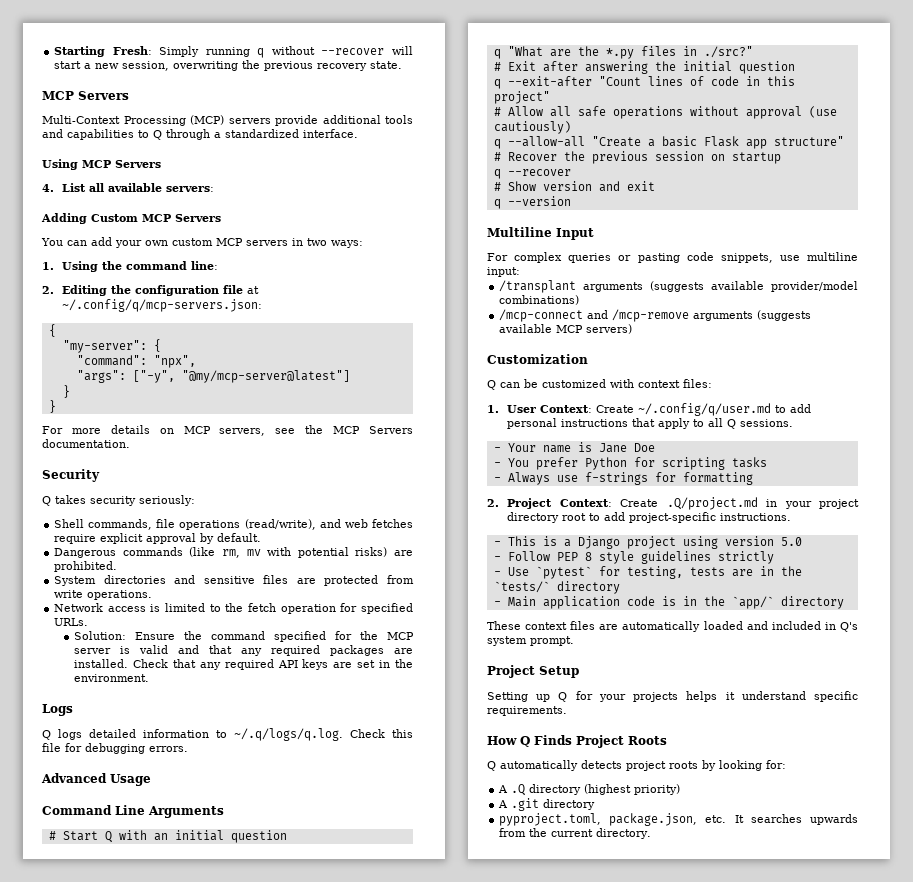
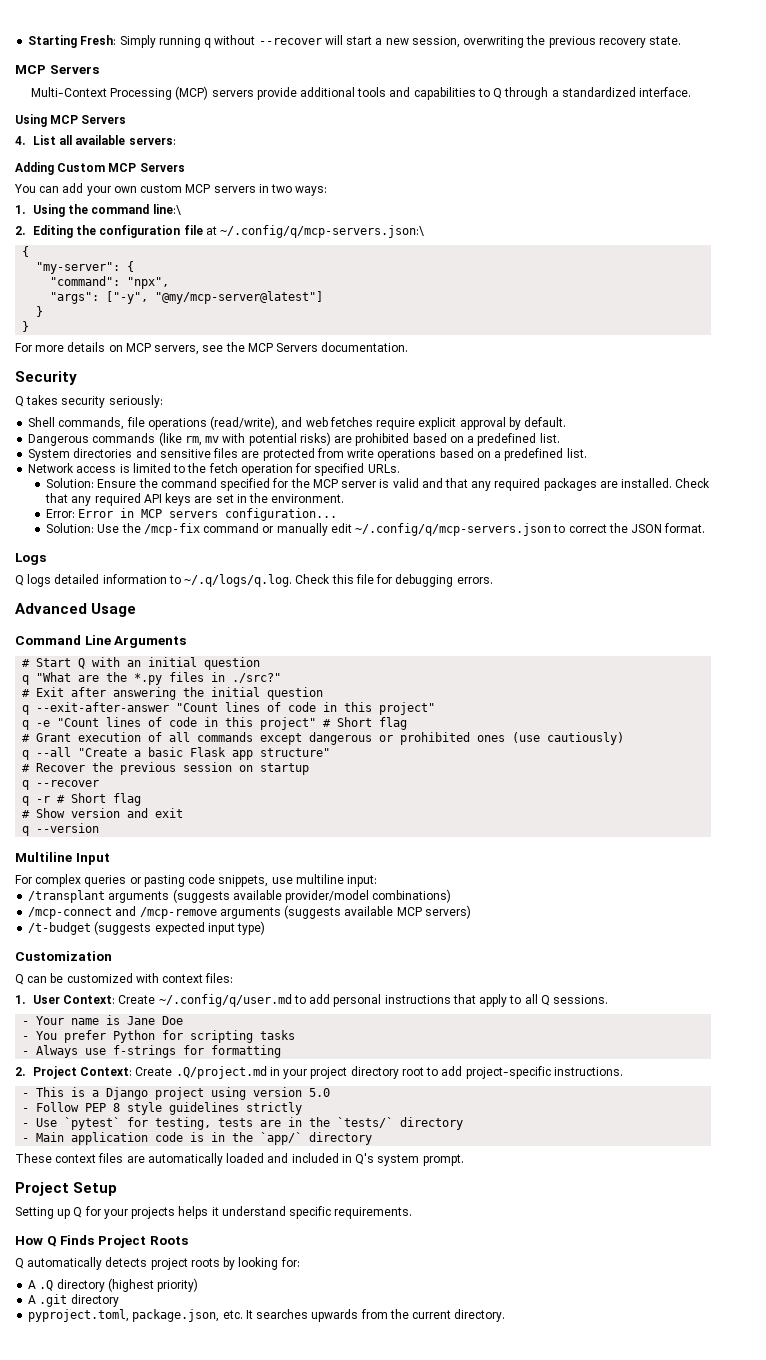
[191,261,219,270] line: -> [152,204,181,215] line:\
[62,299,263,312] ~/.config/q/mcp-servers.json: -> [220,225,425,238] ~/.config/q/mcp-servers.json:\
[54,561,118,572] prohibited. -> [355,433,560,446] prohibited based on a predefined list.
[87,590,153,600] operations. -> [377,448,587,461] operations based on a predefined list.
(150, 678) none -> [46,508,338,521] [46,523,706,536] // Error: Error in MCP servers configuration... // Solution: Use the /mcp-fix command or manually edit ~/.config/q/mcp-servers.json to correct the JSON format.
[507,76,592,87] --exit-after -> [36,702,170,712] --exit-after-answer
[493,106,802,119] # Allow all safe operations without approval -> [22,717,408,730] [22,732,506,745] q -e "Count lines of code in this project" # Short flag // # Grant execution of all commands except dangerous or prohibited ones
[507,136,585,147] --allow-all -> [36,747,72,757] --all
(571, 172) none -> [22,793,142,806] // q -r # Short flag
(633, 329) none -> [28,921,266,935] // /t-budget (suggests expected input type)

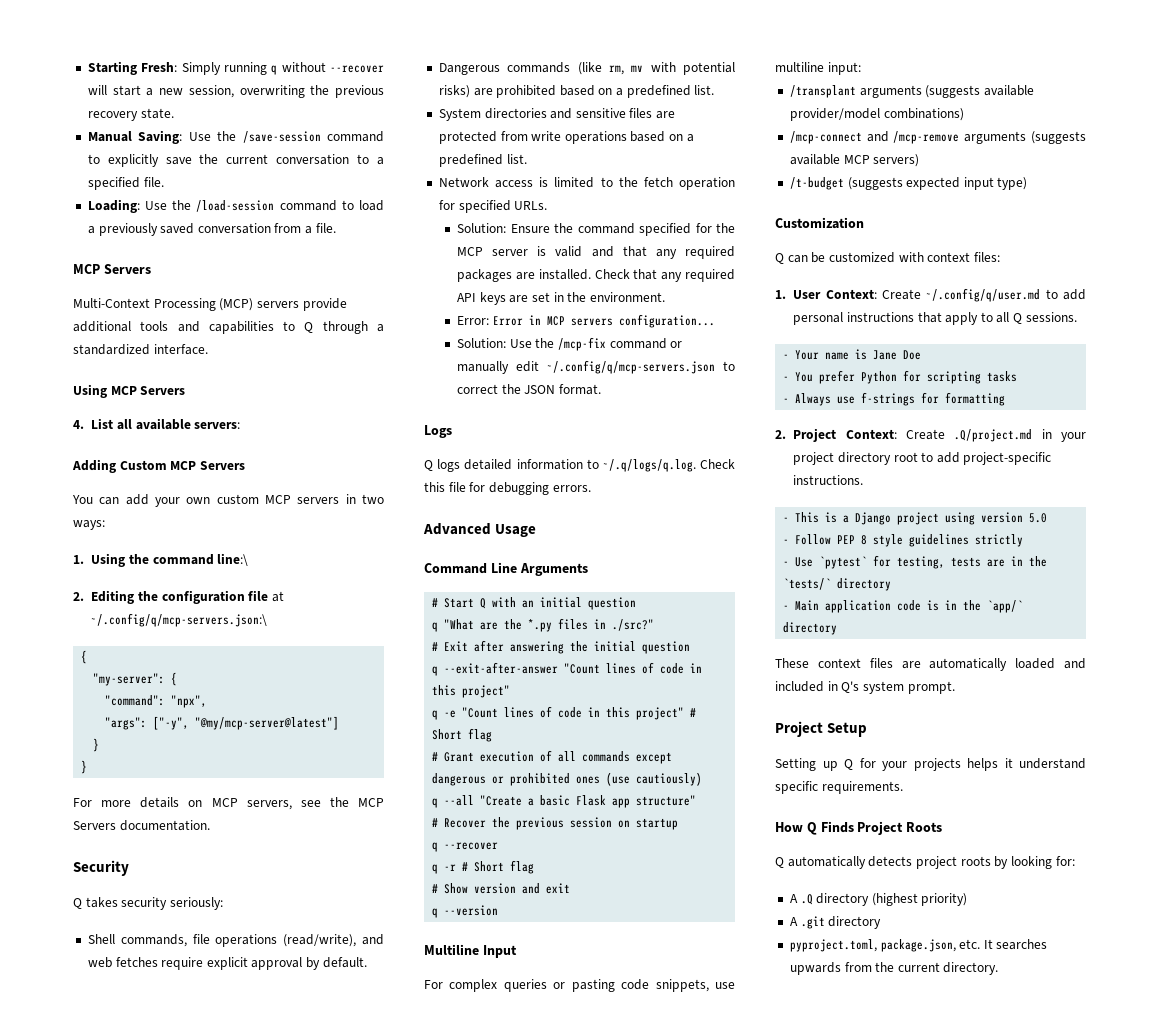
(682, 40) none -> [87,130,384,144] [87,154,384,167] [87,177,164,190] [87,199,384,213] [87,223,336,236] // Manual Saving: Use the /save-session command to explicitly save the current conversation to a specified file. // Loading: Use the /load-session command to load a previously saved conversation from a file.

